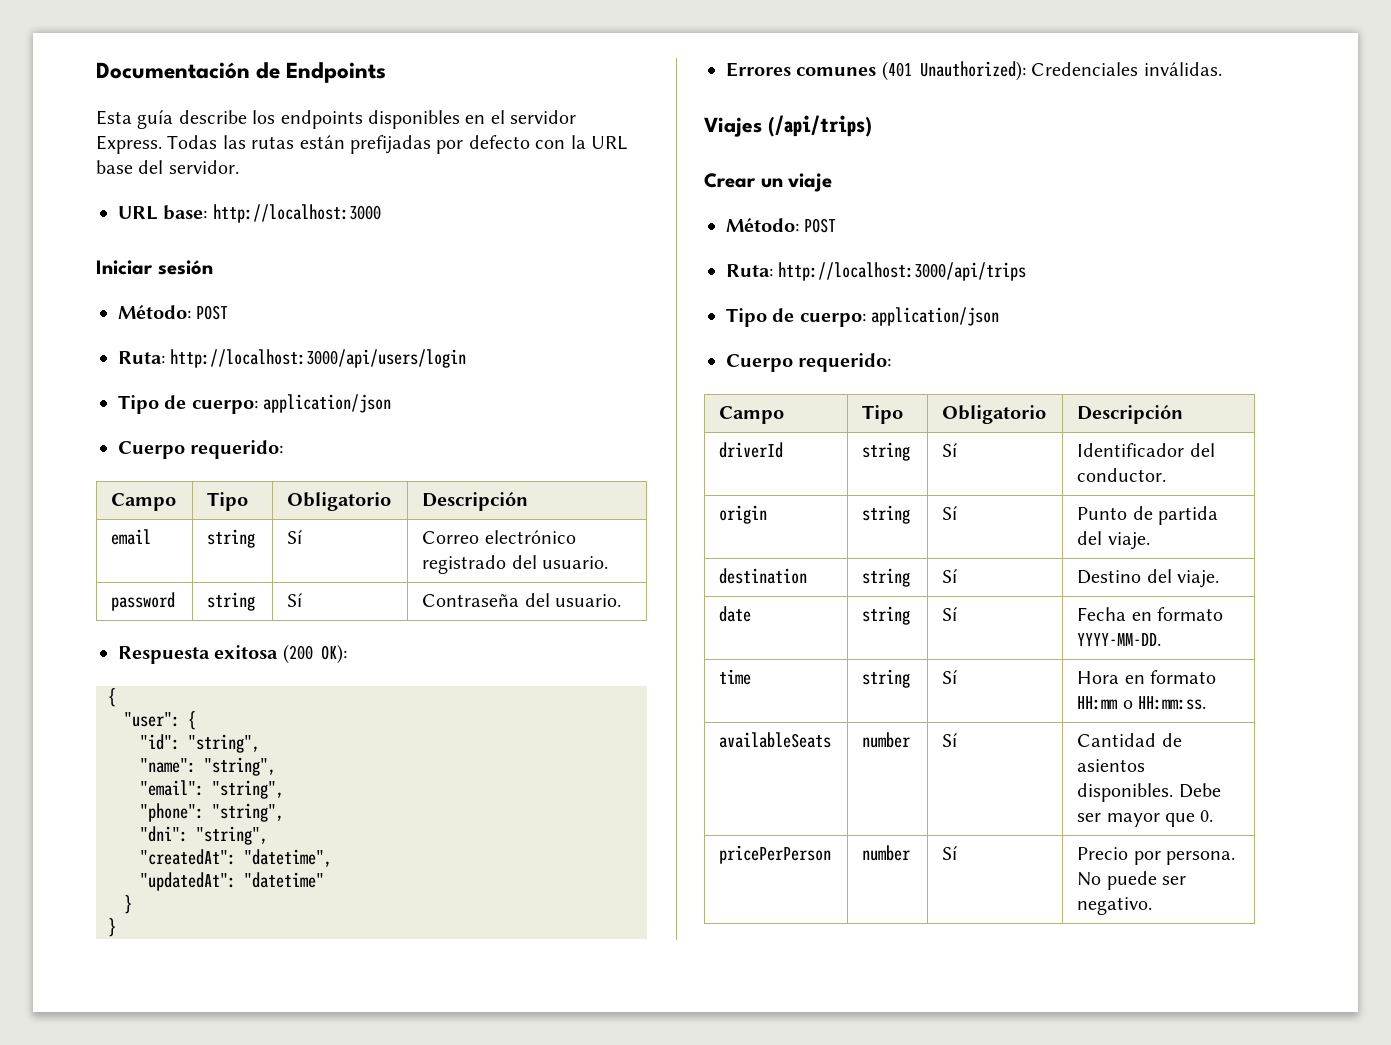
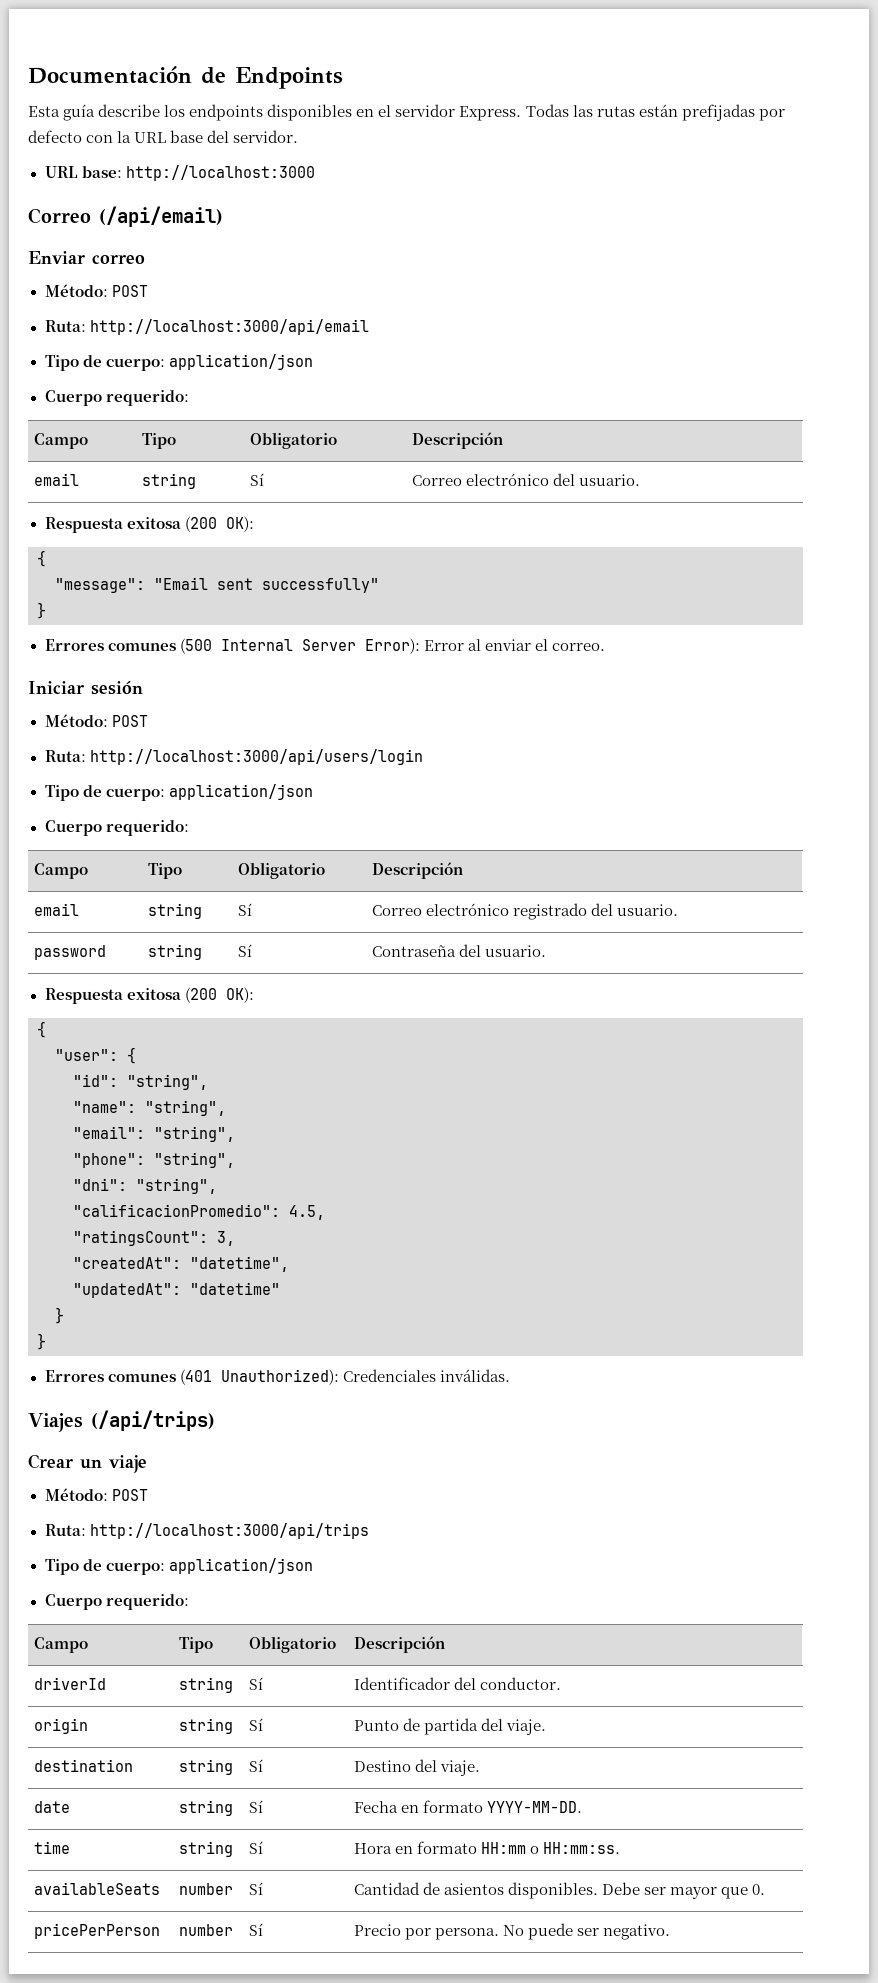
(381, 213) none -> [28,206,223,227] [28,251,145,264] [44,284,148,297] [44,319,369,335] [44,354,313,371] [44,390,189,406] [34,433,89,449] [142,433,177,449] [250,432,338,449] [412,432,504,449] [34,473,80,486] [142,473,197,489] [250,473,265,486] [412,473,641,486] [44,516,254,533] [37,550,46,567] [55,577,379,593] [37,602,46,619] [44,638,605,654] // Correo (/api/email) // Enviar correo // Método: POST // Ruta: http://localhost:3000/api/email // Tipo de cuerpo: application/json // Cuerpo requerido: // Campo | Tipo | Obligatorio | Descripción // email | string | Sí | Correo electrónico del usuario. // Respuesta exitosa (200 OK): // { // "message": "Email sent successfully" // } // Errores comunes (500 Internal Server Error): Error al enviar el correo.
(268, 835) none -> [73,1204,325,1220] [73,1230,235,1246] // "calificacionPromedio": 4.5, // "ratingsCount": 3,

